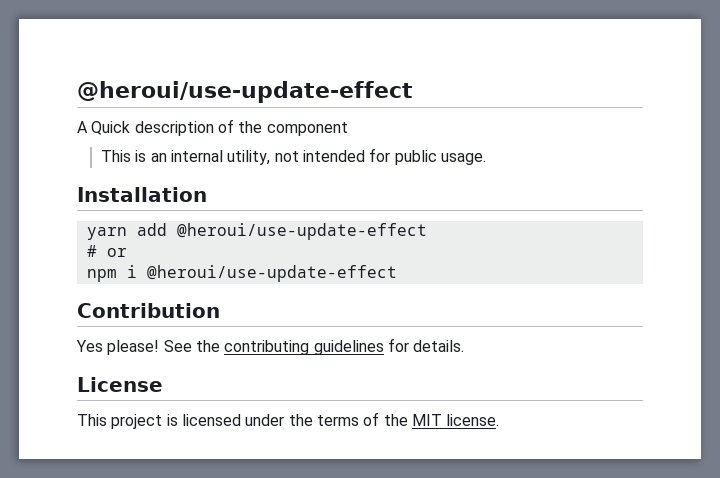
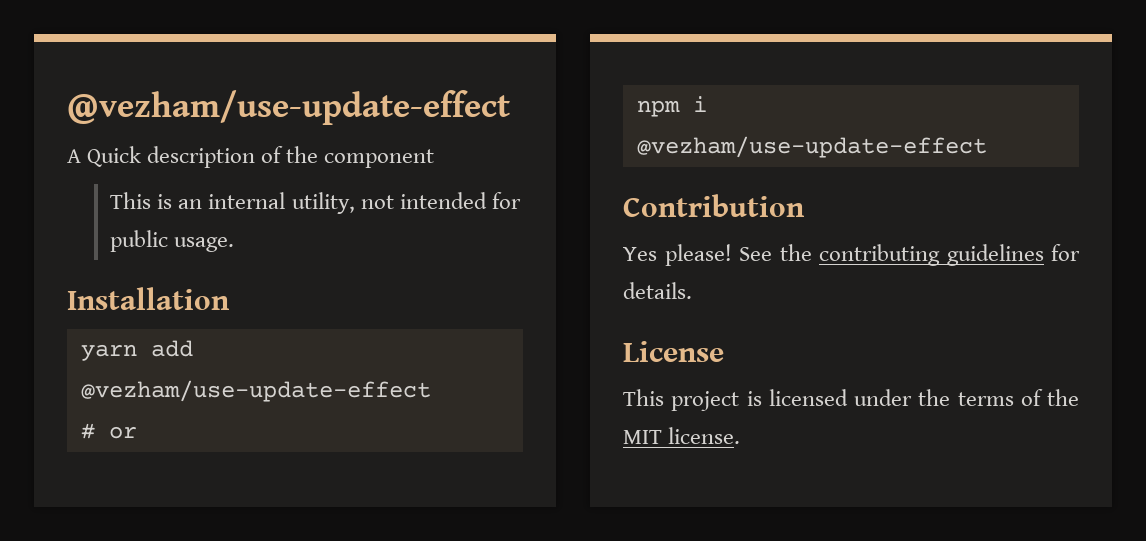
[77,81,413,103] @heroui/use-update-effect -> [67,90,510,125] @vezham/use-update-effect
[176,223,427,240] @heroui/use-update-effect -> [80,380,431,402] @vezham/use-update-effect
[146,265,397,282] @heroui/use-update-effect -> [636,136,987,158] @vezham/use-update-effect

